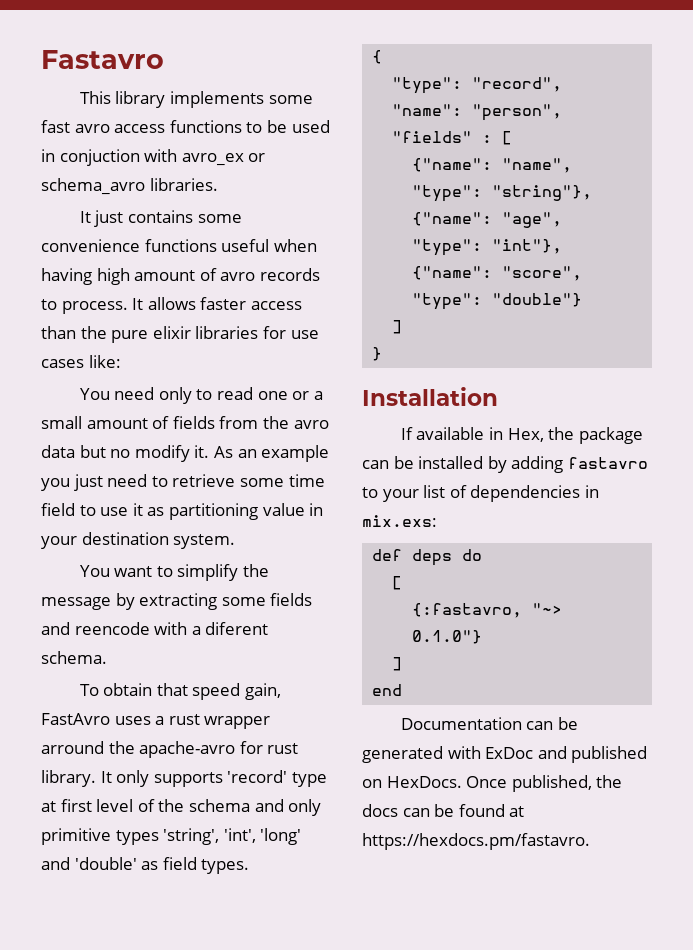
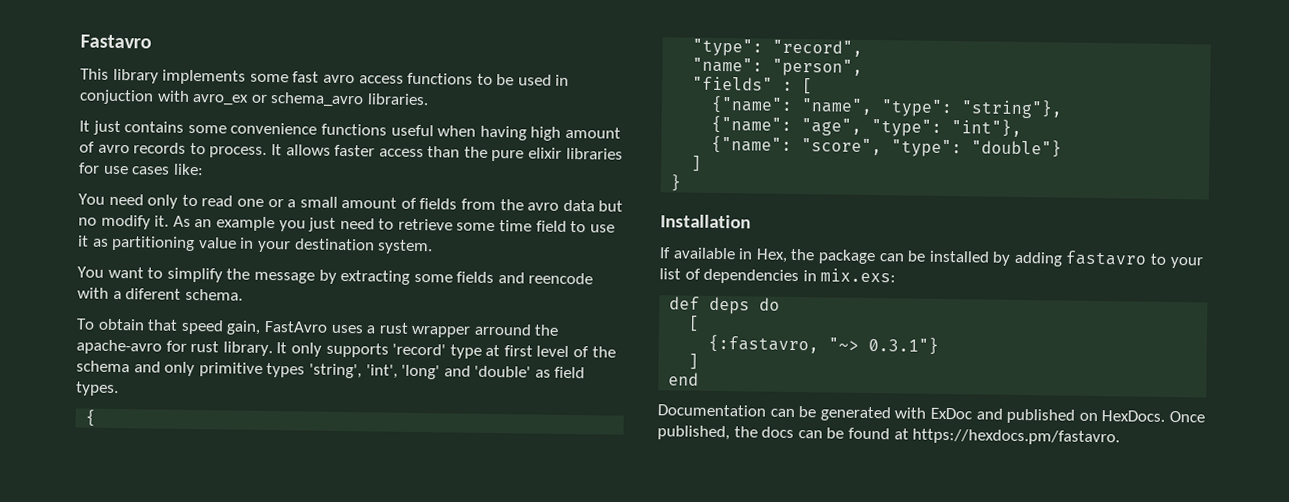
[412,630,483,644] 0.1.0"} -> [868,336,940,355] 0.3.1"}

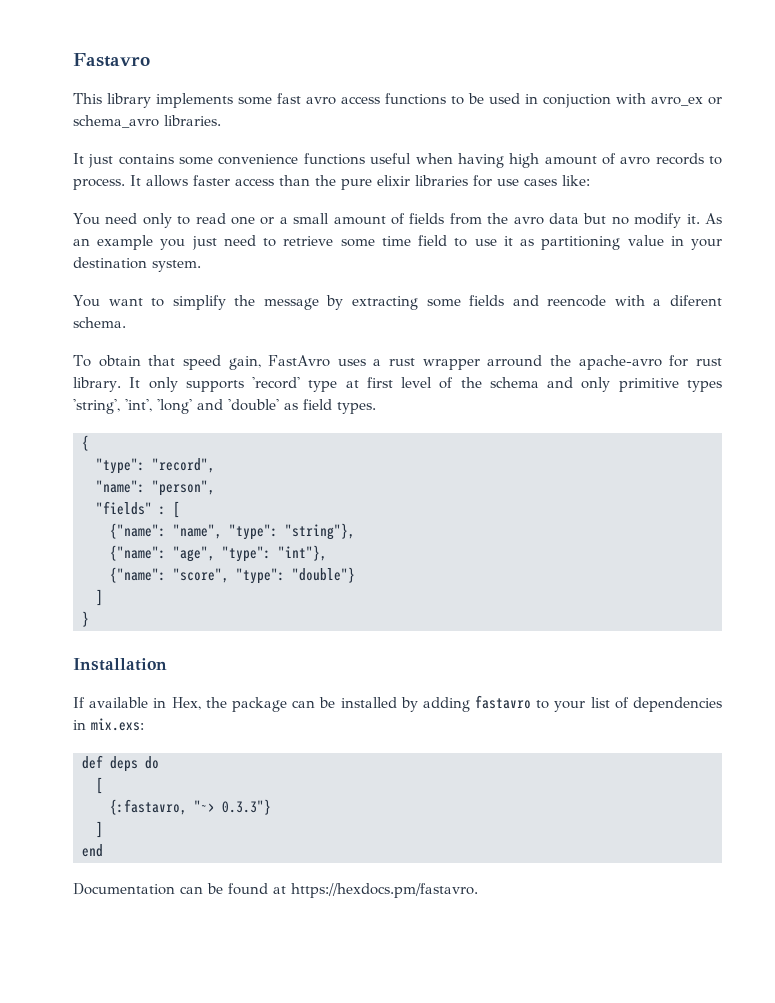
[868,336,940,355] 0.3.1"} -> [222,799,271,815] 0.3.3"}
[819,406,1205,424] [657,425,845,441] generated with ExDoc and published on HexDocs. Once published, the docs can be -> (223, 888) none

